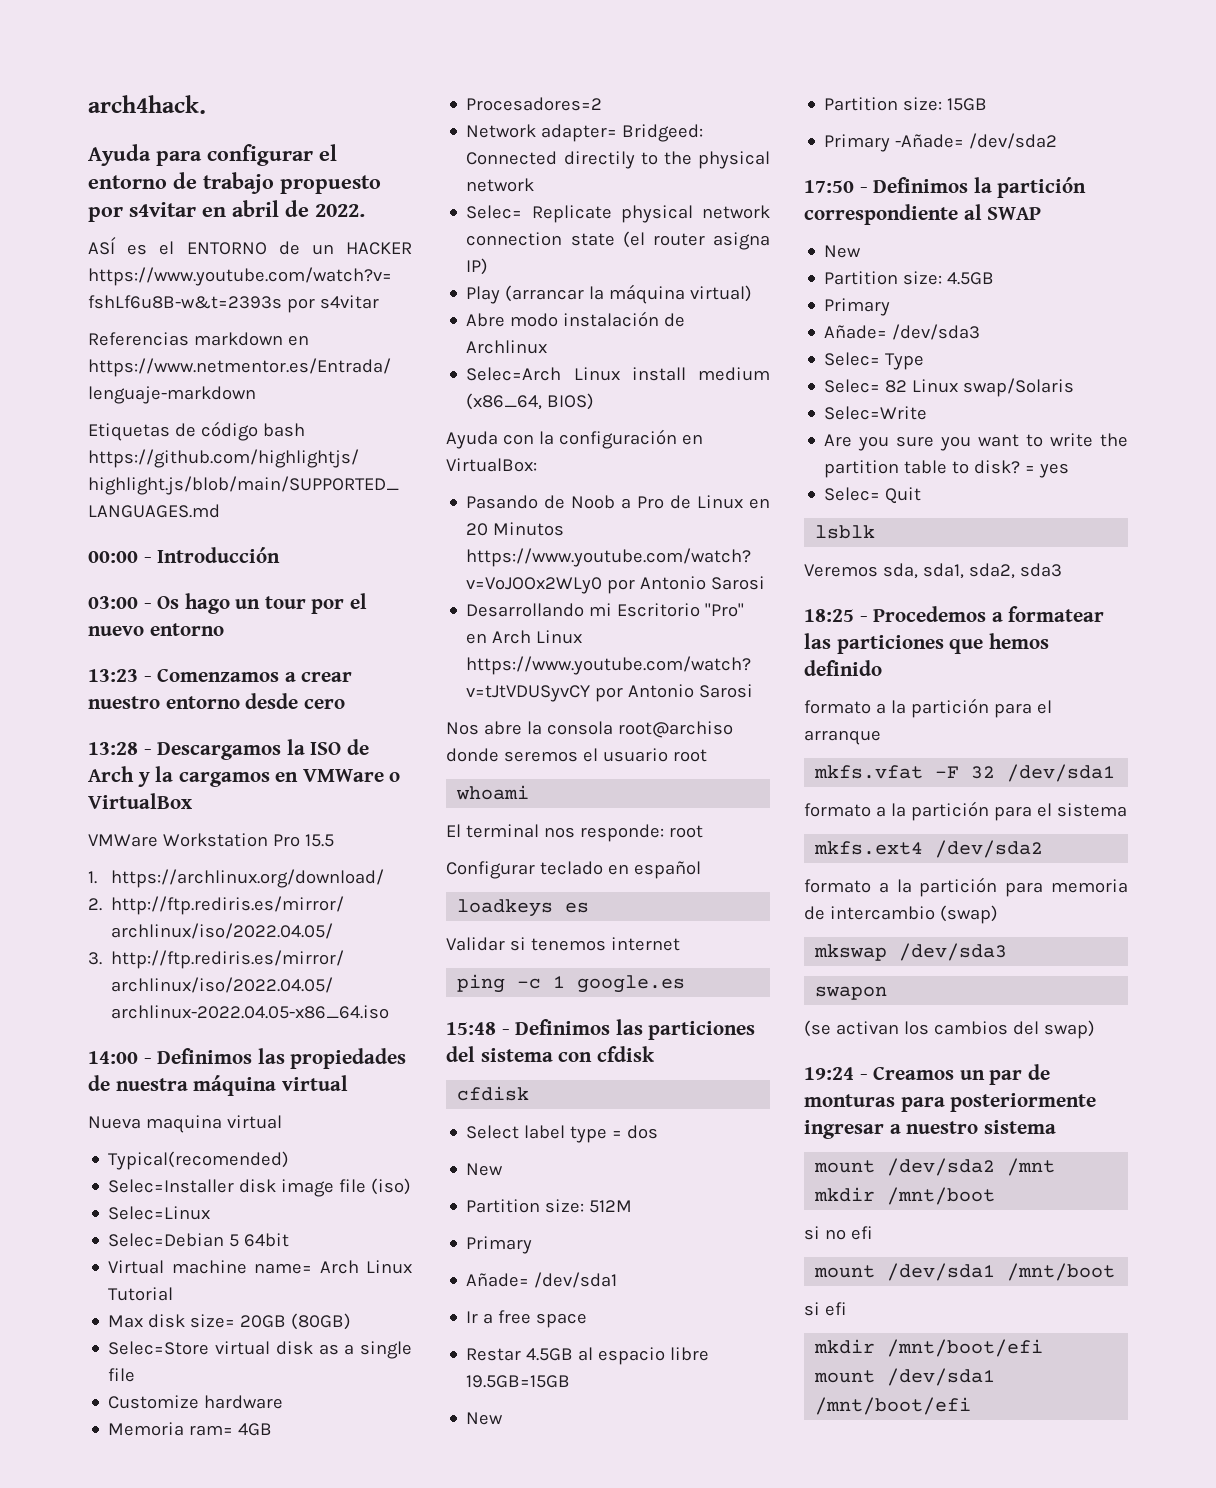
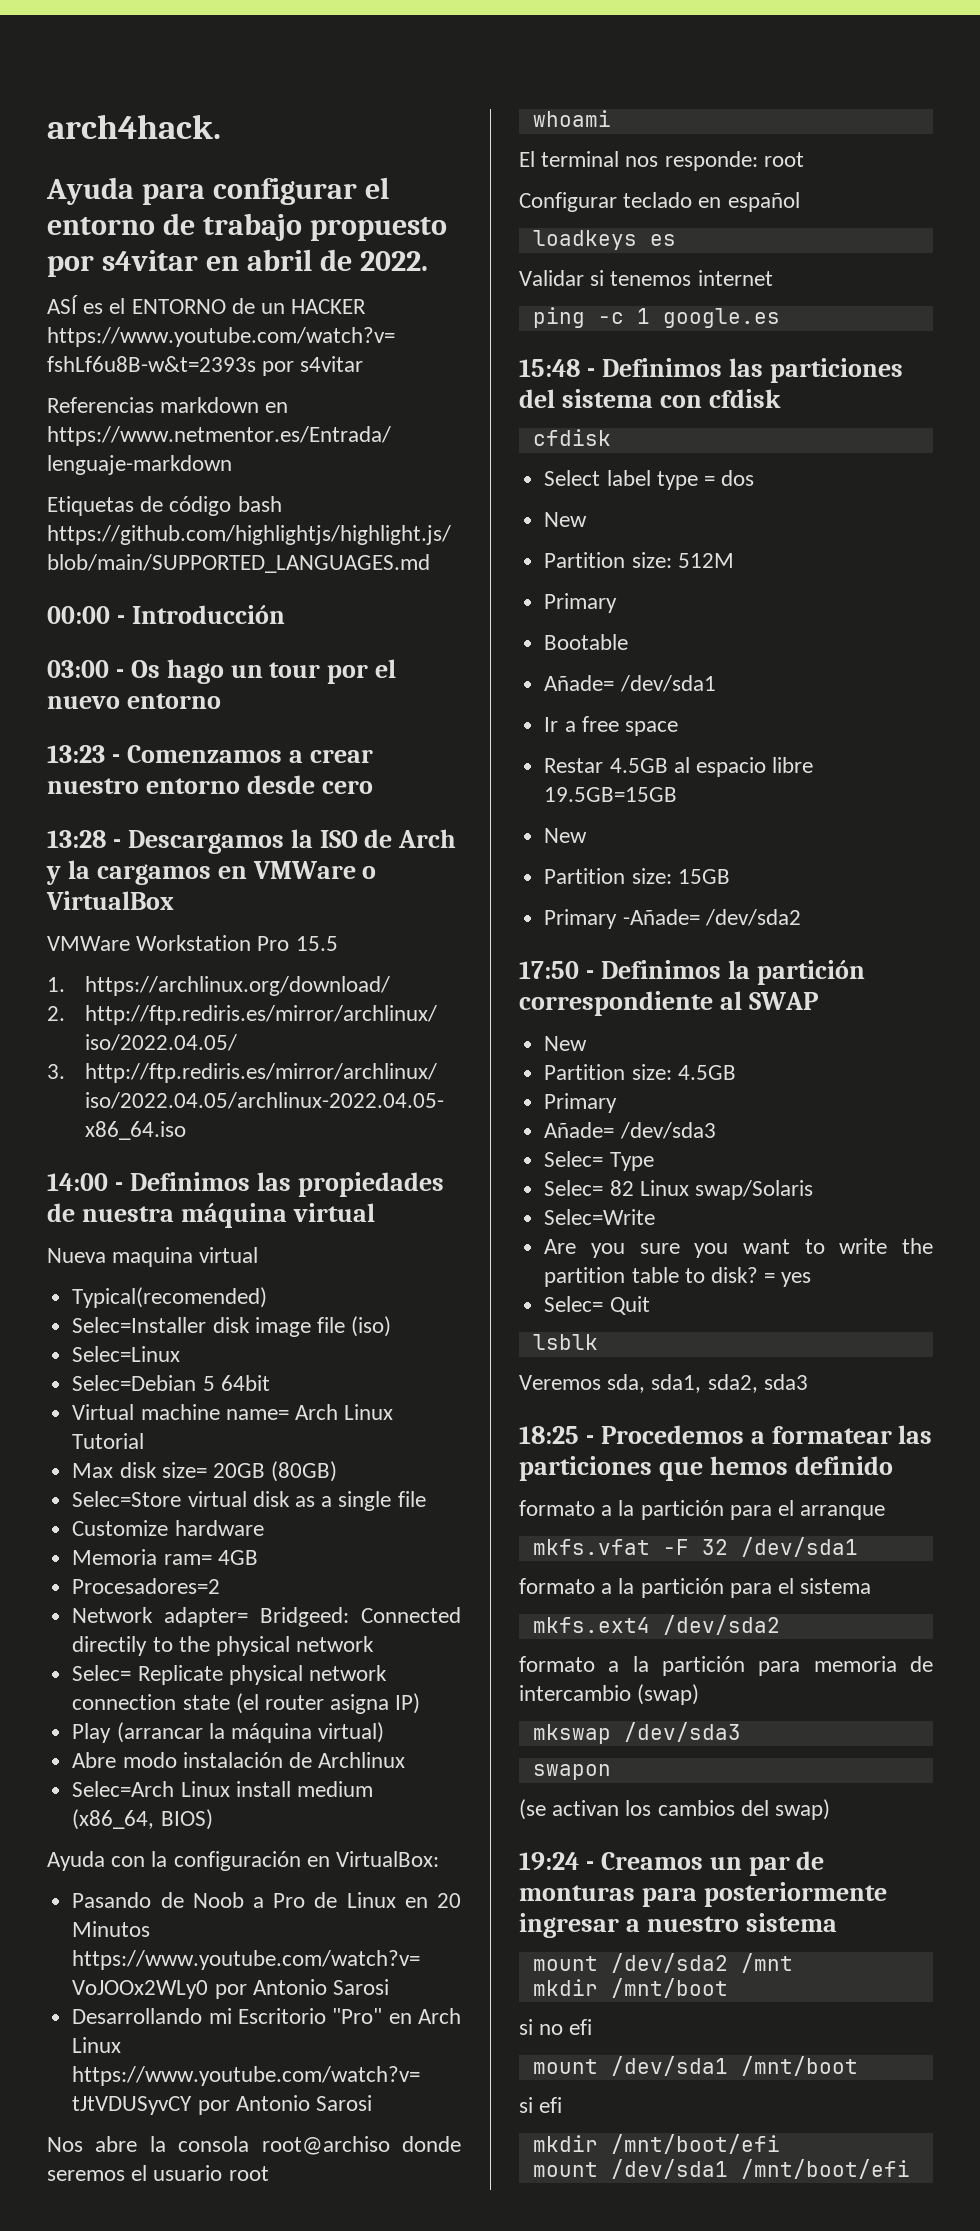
(533, 1245) none -> [544,634,629,650] // Bootable

